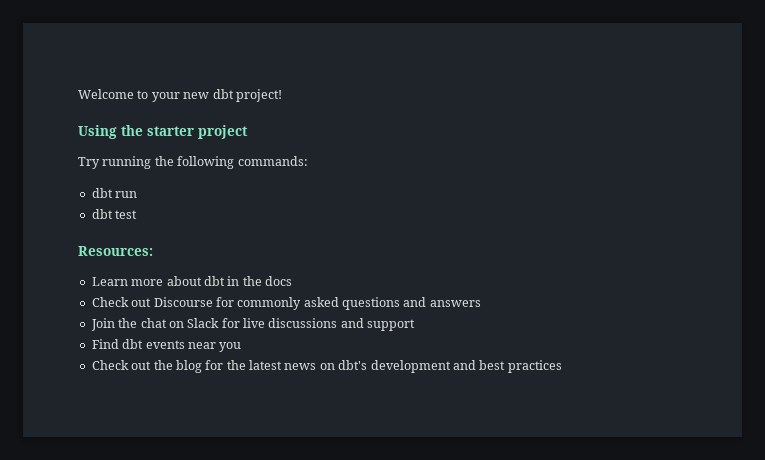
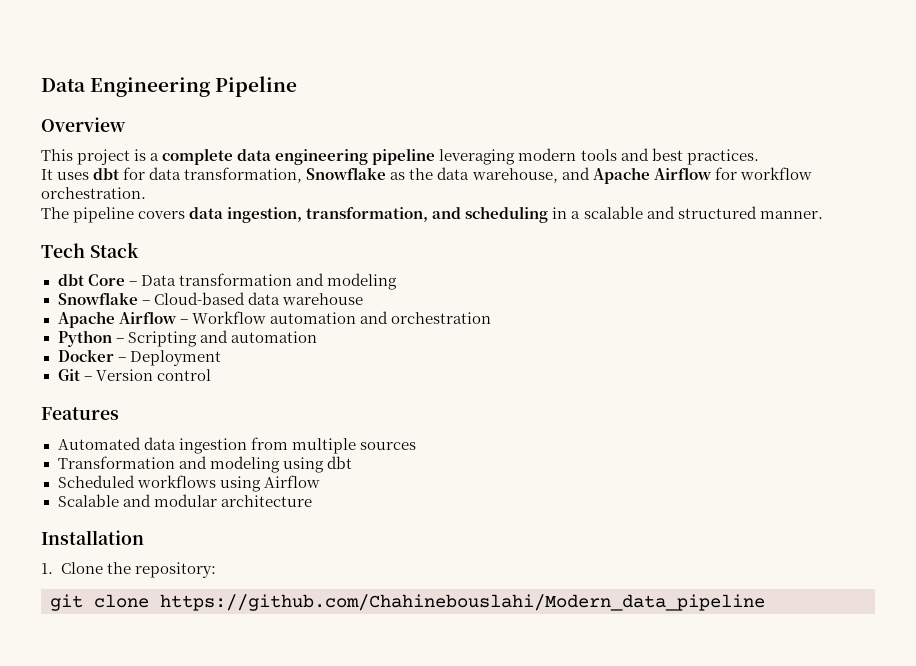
[78,89,282,102] [78,125,248,139] [78,156,308,169] [91,188,138,198] [91,209,138,219] [78,246,153,256] [91,276,292,286] [91,297,481,310] [90,318,416,331] [91,339,242,352] [91,360,562,373] Welcome to your new dbt project! // Using the starter project // Try running the following commands: // dbt run // dbt test // Resources: // Learn more about dbt in the docs // Check out Discourse for commonly asked questions and answers // Join the chat on Slack for live discussions and support // Find dbt events near you // Check out the blog for the latest news on dbt's development and best practices -> [41,76,298,97] [41,117,126,132] [41,148,759,165] [41,167,812,184] [41,187,146,199] [41,206,823,223] [41,242,139,258] [57,273,397,290] [57,292,363,305] [57,311,491,328] [57,330,317,347] [57,349,221,366] [57,369,211,381] [41,407,119,420] [57,437,416,454] [57,456,352,473] [57,475,320,492] [57,494,312,507] [41,530,144,545] [41,562,216,578] [50,594,765,611] Data Engineering Pipeline // Overview // This project is a complete data engineering pipeline leveraging modern tools and best practices. // It uses dbt for data transformation, Snowflake as the data warehouse, and Apache Airflow for workflow orchestration. // The pipeline covers data ingestion, transformation, and scheduling in a scalable and structured manner. // Tech Stack // dbt Core – Data transformation and modeling // Snowflake – Cloud-based data warehouse // Apache Airflow – Workflow automation and orchestration // Python – Scripting and automation // Docker – Deployment // Git – Version control // Features // Automated data ingestion from multiple sources // Transformation and modeling using dbt // Scheduled workflows using Airflow // Scalable and modular architecture // Installation // 1. Clone the repository: // git clone https://github.com/Chahinebouslahi/Modern_data_pipeline

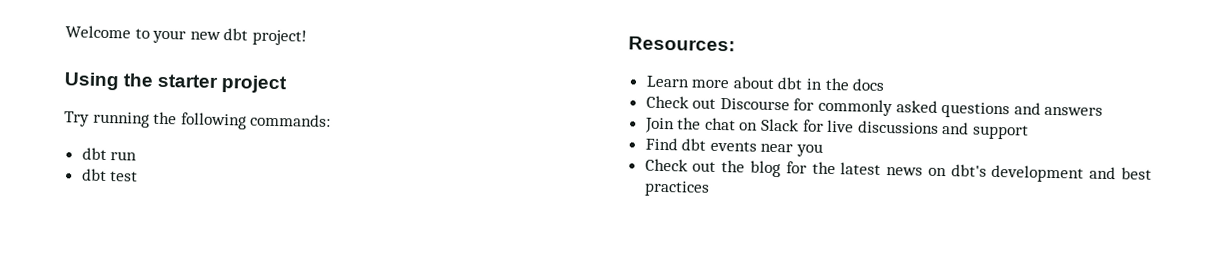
[41,76,298,97] [41,117,126,132] [41,148,759,165] [41,167,812,184] [41,187,146,199] [41,206,823,223] [41,242,139,258] [57,273,397,290] [57,292,363,305] [57,311,491,328] [57,330,317,347] [57,349,221,366] [57,369,211,381] [41,407,119,420] [57,437,416,454] [57,456,352,473] [57,475,320,492] [57,494,312,507] [41,530,144,545] [41,562,216,578] [50,594,765,611] Data Engineering Pipeline // Overview // This project is a complete data engineering pipeline leveraging modern tools and best practices. // It uses dbt for data transformation, Snowflake as the data warehouse, and Apache Airflow for workflow orchestration. // The pipeline covers data ingestion, transformation, and scheduling in a scalable and structured manner. // Tech Stack // dbt Core – Data transformation and modeling // Snowflake – Cloud-based data warehouse // Apache Airflow – Workflow automation and orchestration // Python – Scripting and automation // Docker – Deployment // Git – Version control // Features // Automated data ingestion from multiple sources // Transformation and modeling using dbt // Scheduled workflows using Airflow // Scalable and modular architecture // Installation // 1. Clone the repository: // git clone https://github.com/Chahinebouslahi/Modern_data_pipeline -> [65,25,307,46] [64,72,288,94] [64,111,332,130] [81,147,138,161] [81,168,139,182] [628,36,735,52] [645,75,886,91] [645,95,1104,119] [644,117,1030,140] [644,137,824,157] [644,158,1152,183] [643,180,710,197] Welcome to your new dbt project! // Using the starter project // Try running the following commands: // dbt run // dbt test // Resources: // Learn more about dbt in the docs // Check out Discourse for commonly asked questions and answers // Join the chat on Slack for live discussions and support // Find dbt events near you // Check out the blog for the latest news on dbt's development and best practices

